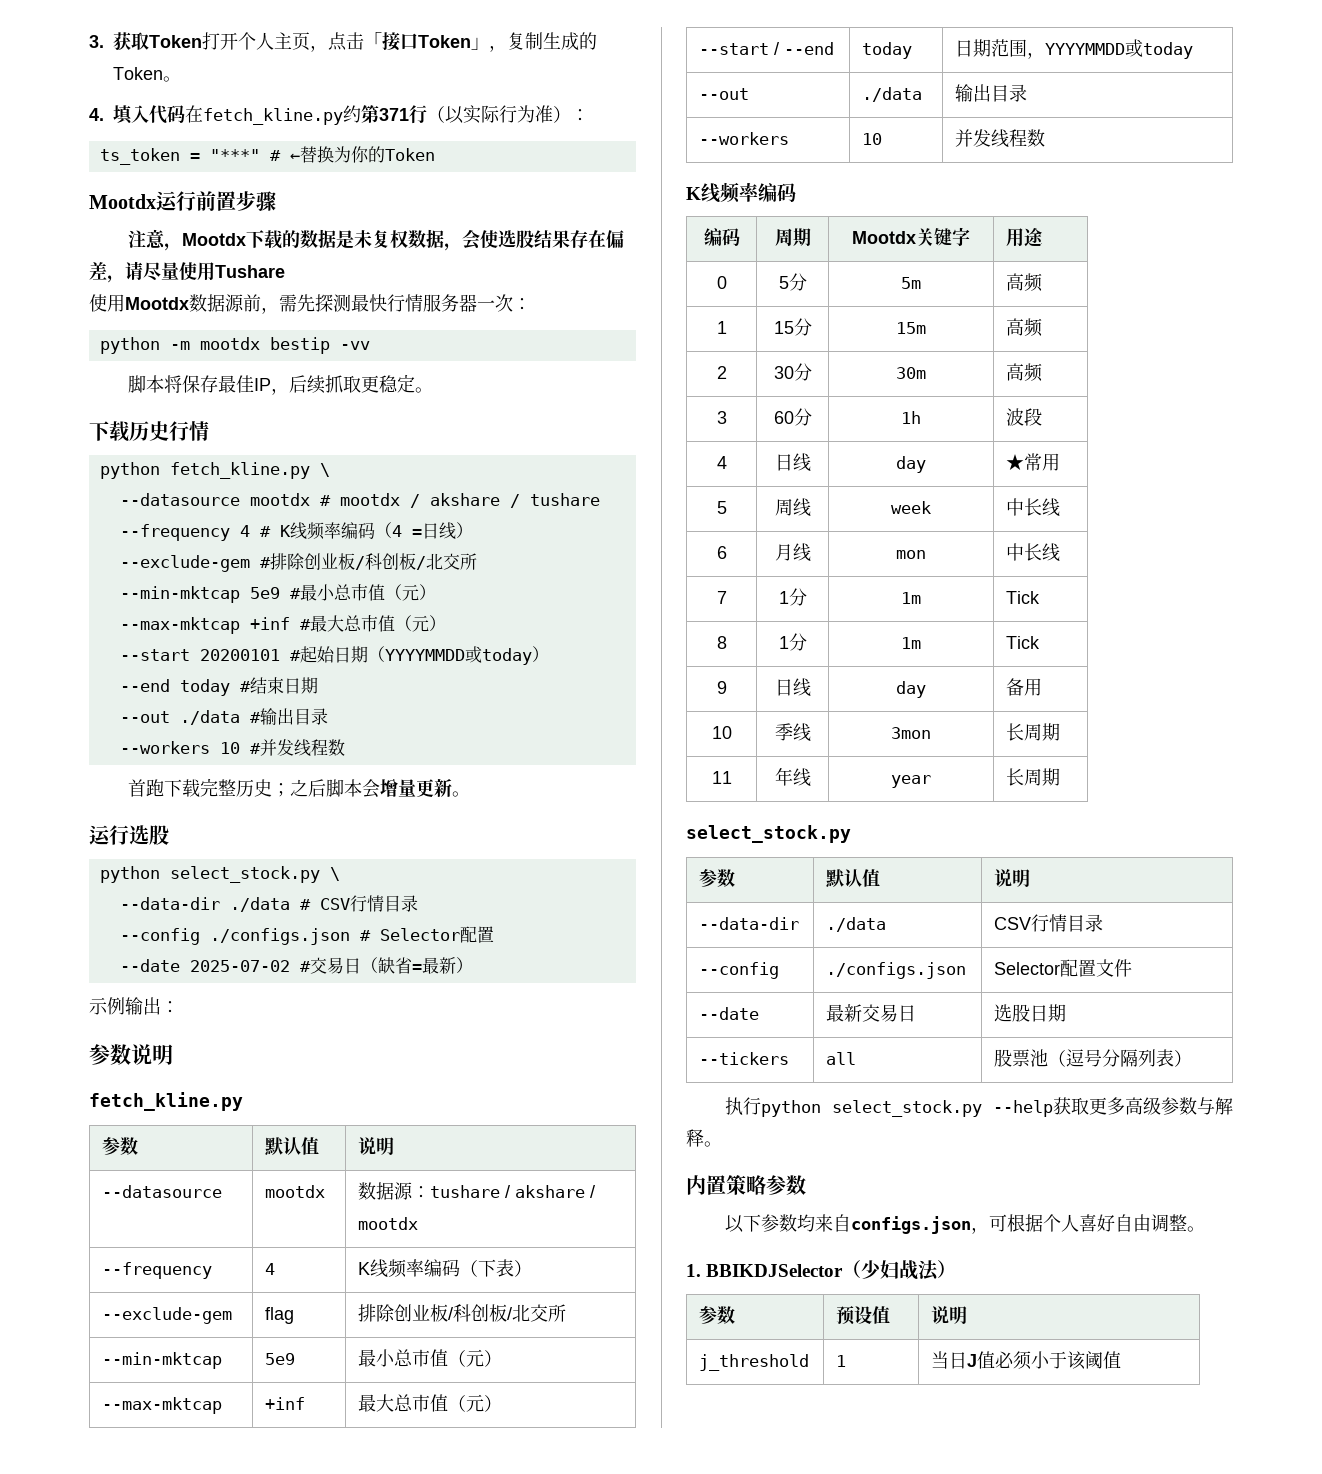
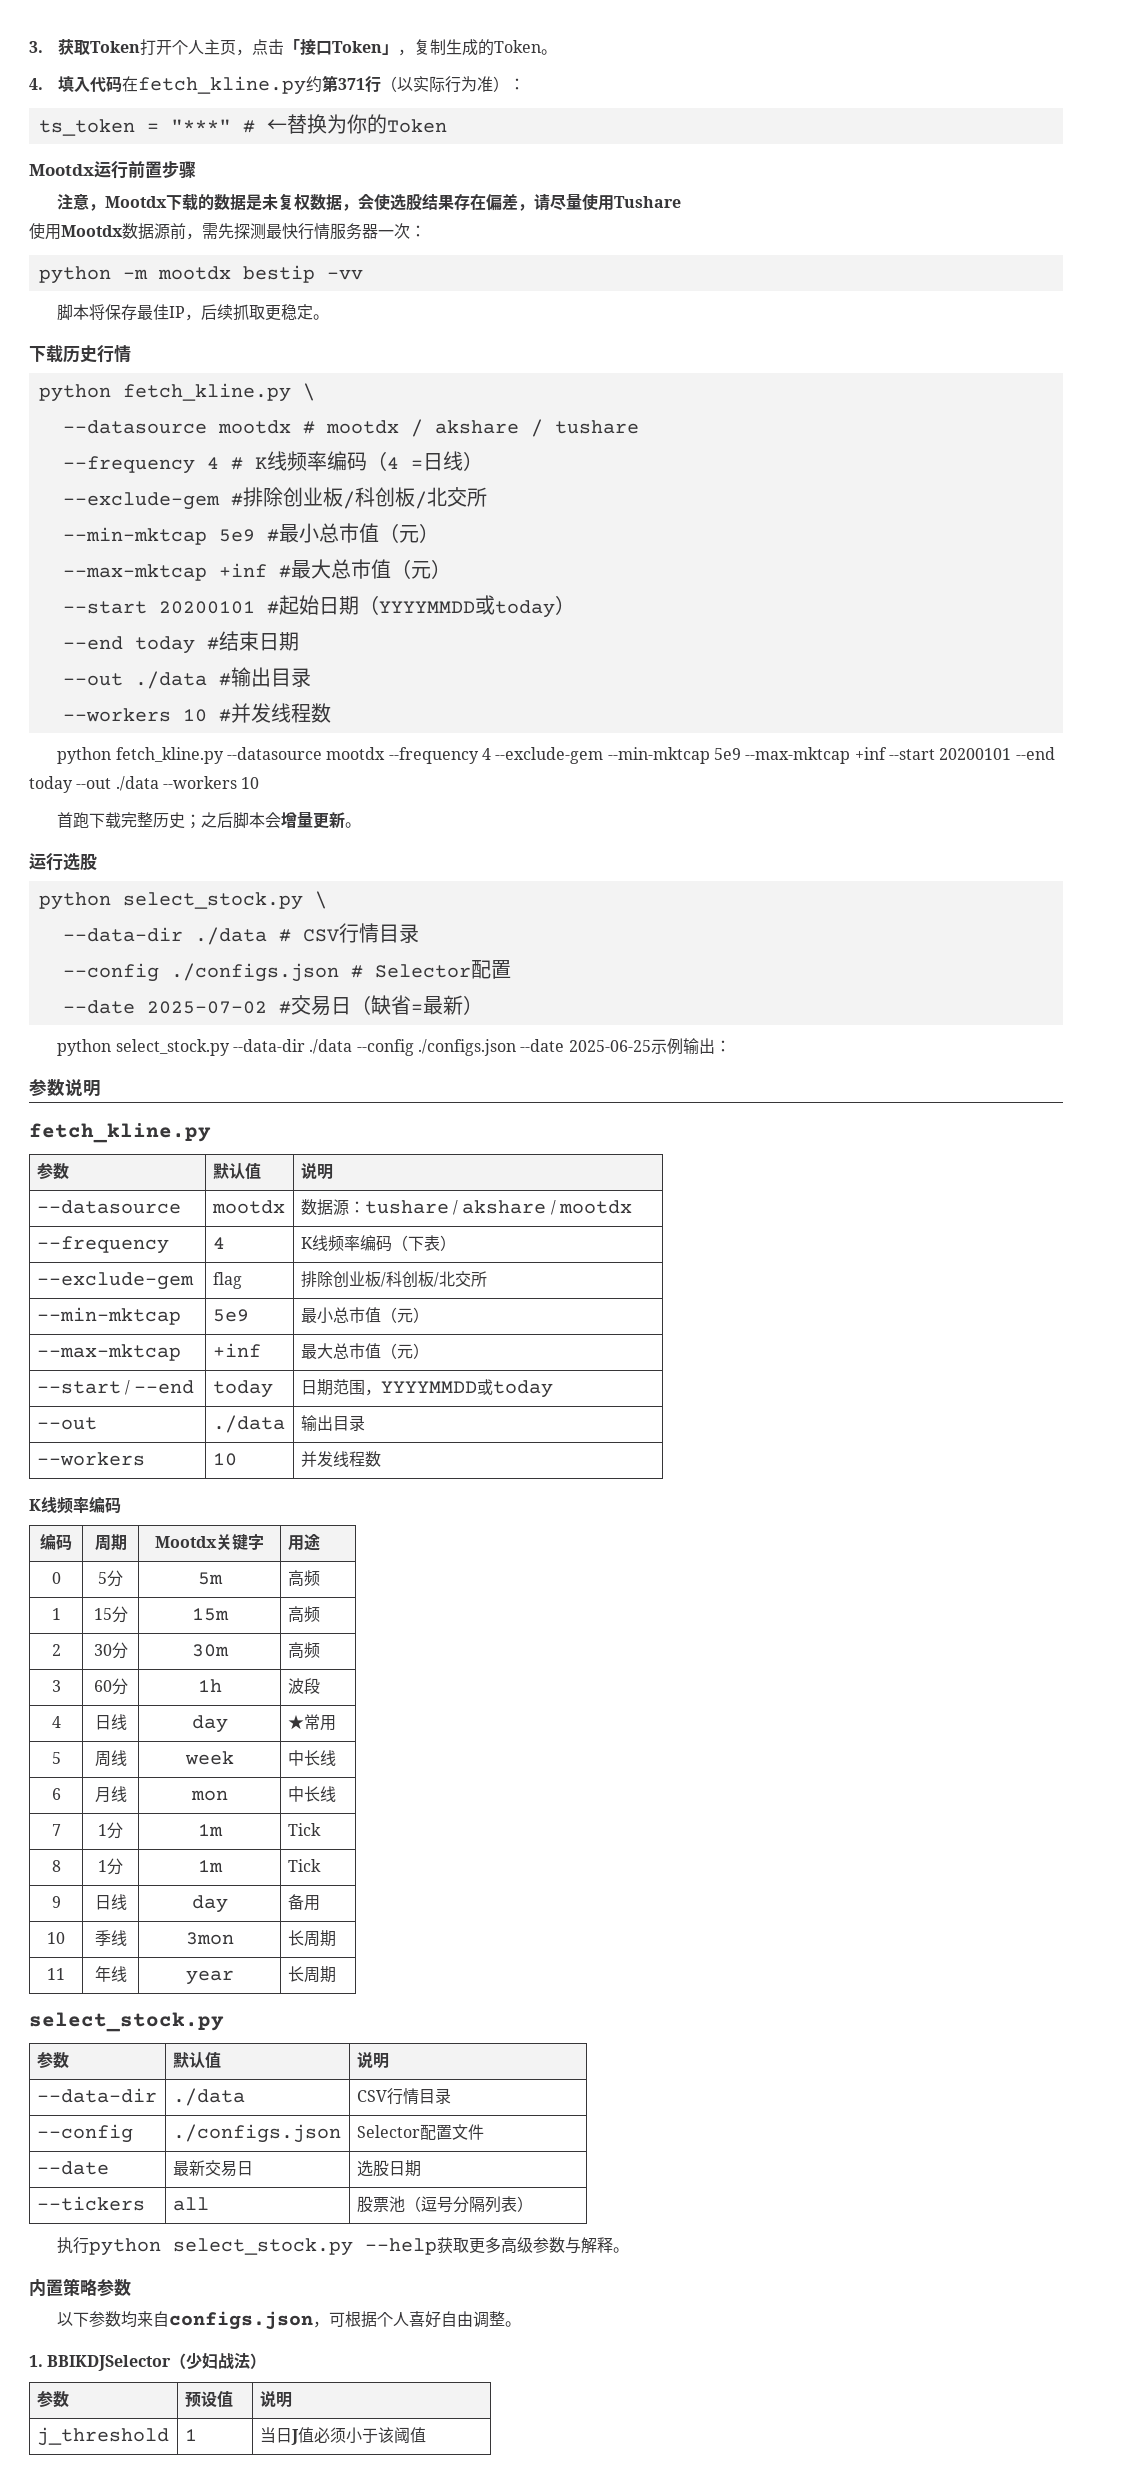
(345, 747) none -> [57,747,1055,764] [29,776,260,793] // python fetch_kline.py --datasource mootdx --frequency 4 --exclude-gem --min-mktcap 5e9 --max-mktcap +inf --start 20200101 --end today --out ./data --workers 10
(473, 965) none -> [57,1039,651,1056] python select_stock.py --data-dir ./data --config ./configs.json --date 2025-06-25

